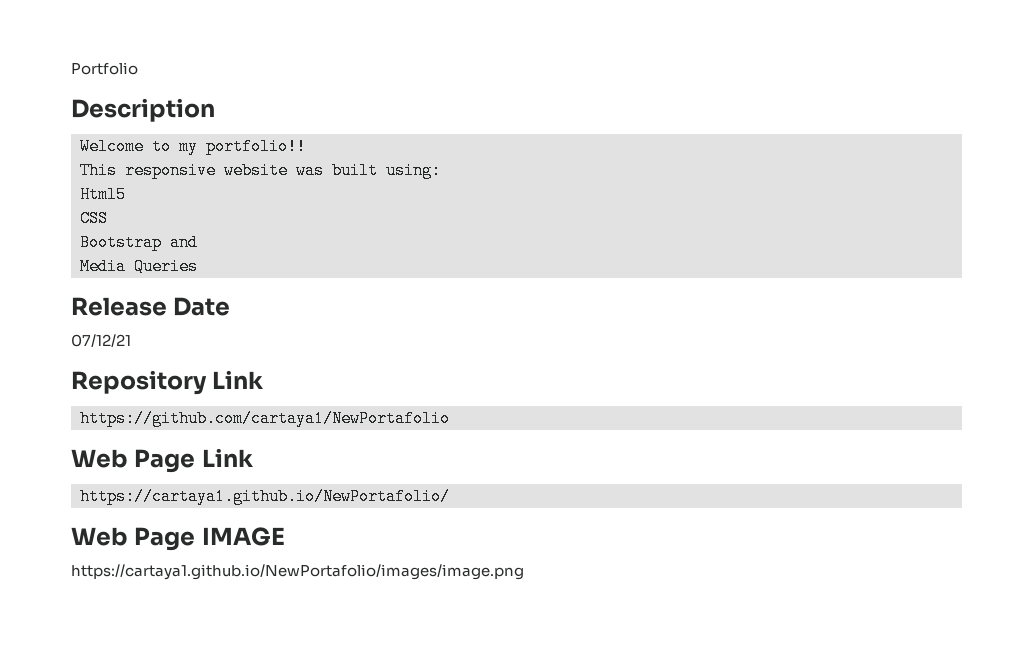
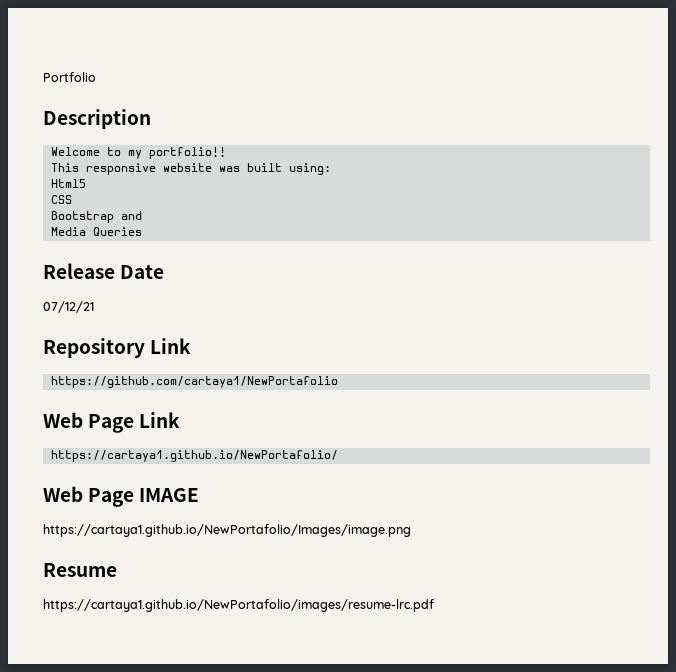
[71,564,524,580] https://cartaya1.github.io/NewPortafolio/images/image.png -> [43,524,411,537] [43,563,117,577] [43,599,434,612] https://cartaya1.github.io/NewPortafolio/Images/image.png // Resume // https://cartaya1.github.io/NewPortafolio/images/resume-lrc.pdf

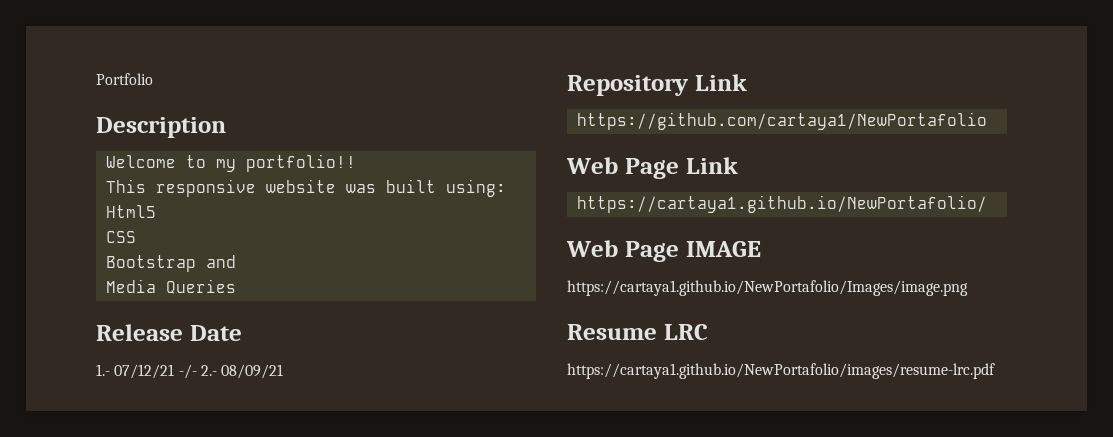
(165, 272) none -> [96,364,110,376] 1.-
(94, 307) none -> [178,364,284,379] -/- 2.- 08/09/21
(117, 570) none -> [663,324,708,340] LRC

